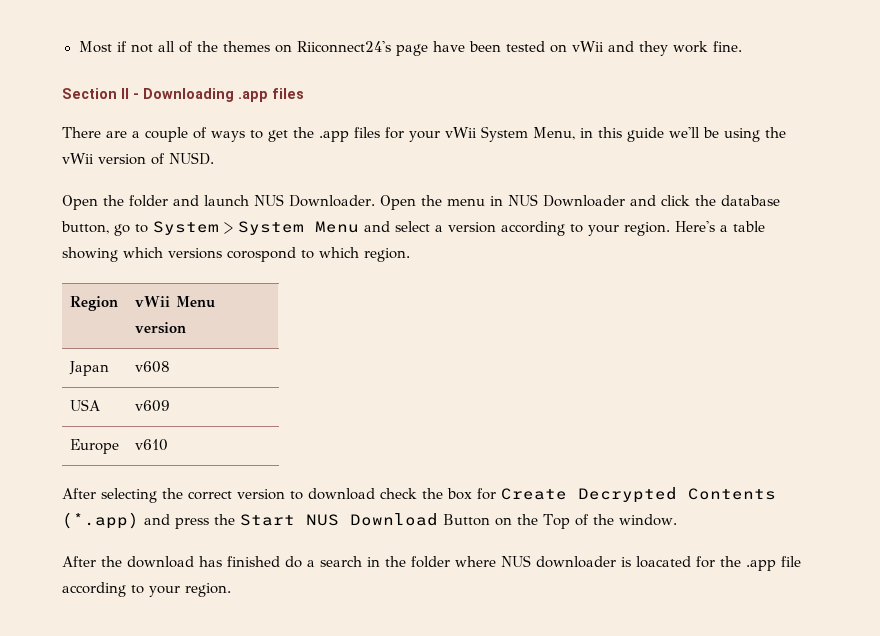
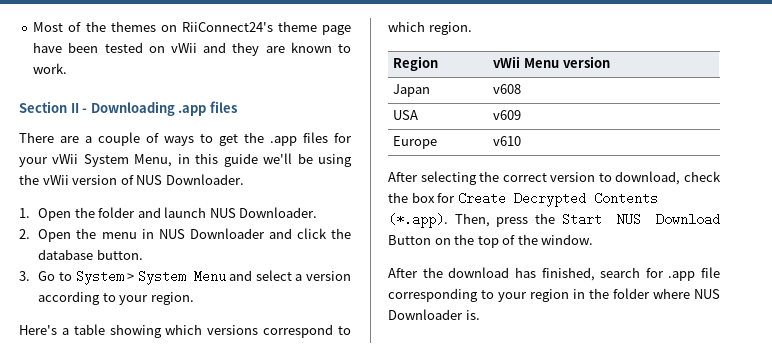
[116,41,175,53] if not all -> (64, 27) none
[296,41,391,53] Riiconnect24's -> [181,21,317,32] RiiConnect24's theme
[672,41,742,53] work fine. -> [265,42,351,53] [33,63,68,74] are known to work.
[169,152,214,165] NUSD. // -> [136,174,244,185] [19,208,30,218] NUS Downloader. // 1.
(375, 201) none -> [19,229,30,239] // 2.
[61,221,130,236] button, go -> [96,249,143,260] [19,271,56,281] button. // 3. Go
(670, 229) none -> (194, 298) //
[227,247,296,262] corospond -> [263,324,334,338] correspond
[308,488,375,500] download -> [615,171,681,185] download,
[62,512,170,529] (*.app) and -> [388,213,490,228] (*.app). Then,
[543,514,570,529] Top -> [477,236,499,248] top
[227,556,362,568] finished do a search -> [541,267,720,281] [388,288,569,302] finished, search for .app file corresponding to your region
[536,556,801,571] [62,582,231,597] downloader is loacated for the .app file according to your region. -> [388,309,480,320] Downloader is.

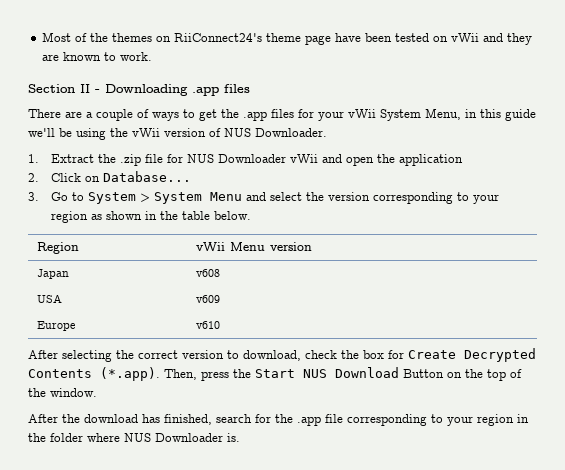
[38,207,318,221] [19,228,351,242] [38,249,143,260] Open the folder and launch NUS Downloader. // 2. Open the menu in NUS Downloader and click the database button. -> [51,154,464,166] [28,171,192,182] Extract the .zip file for NUS Downloader vWii and open the application // 2. Click on Database...
[295,271,351,281] [38,291,194,305] [19,324,351,338] [388,21,472,35] a version according to your region. // Here's a table showing which versions correspond to which region. -> [306,192,500,204] [51,211,252,223] the version corresponding to your region as shown in the table below.
(664, 273) none -> [275,414,293,423] the

